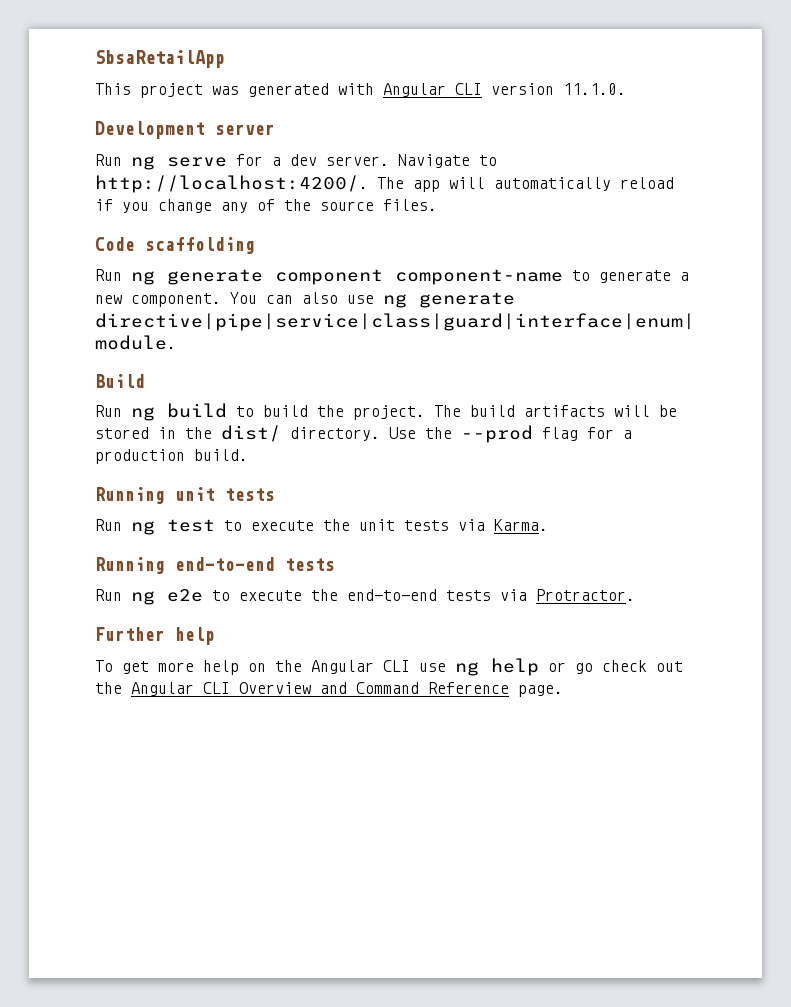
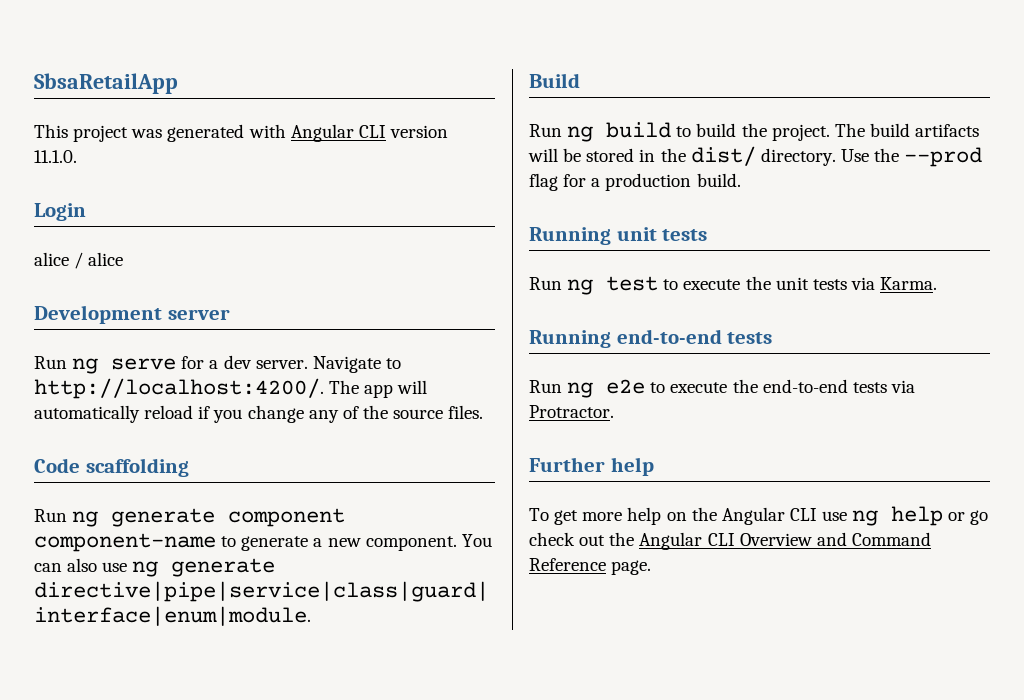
(626, 89) none -> [34,203,86,221] [34,252,124,269] // Login // alice / alice

